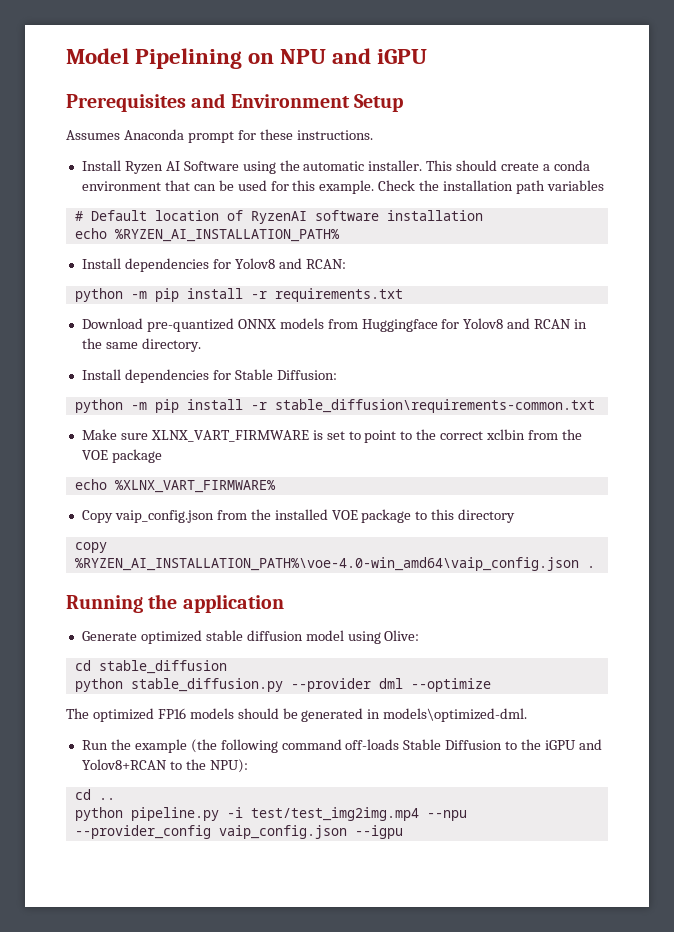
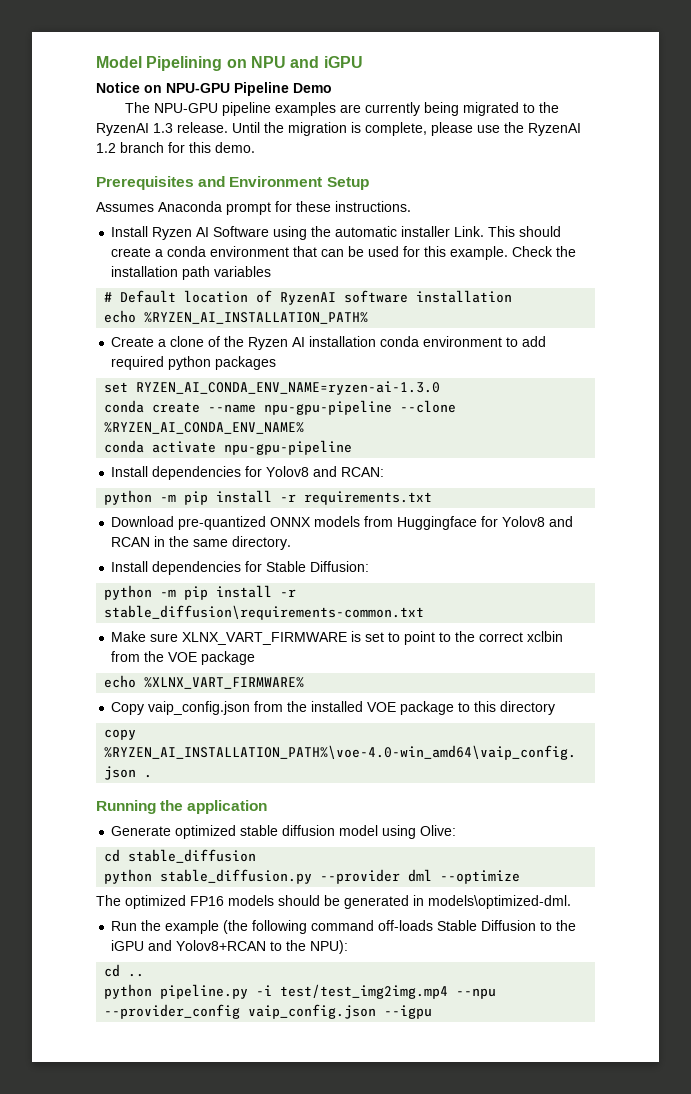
(428, 56) none -> [96,82,332,96] [124,102,559,116] [96,122,581,136] [96,142,255,153] // Notice on NPU-GPU Pipeline Demo // The NPU-GPU pipeline examples are currently being migrated to the RyzenAI 1.3 release. Until the migration is complete, please use the RyzenAI 1.2 branch for this demo.
[368,160,423,171] installer. -> [401,226,485,237] installer Link.
(340, 235) none -> [111,336,547,350] [111,356,277,370] [104,381,441,395] [104,400,457,415] [104,422,305,434] [104,440,353,455] // Create a clone of the Ryzen AI installation conda environment to add required python packages // set RYZEN_AI_CONDA_ENV_NAME=ryzen-ai-1.3.0 // conda create --name npu-gpu-pipeline --clone %RYZEN_AI_CONDA_ENV_NAME% // conda activate npu-gpu-pipeline

